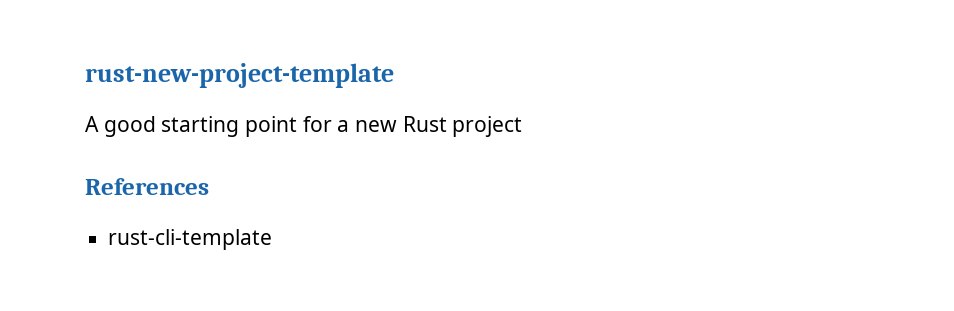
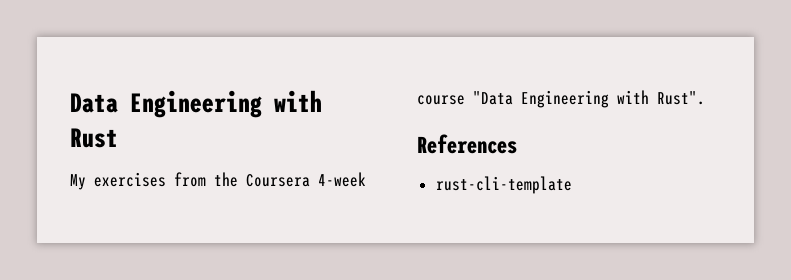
[85,63,394,88] [85,116,523,137] rust-new-project-template // A good starting point for a new Rust project -> [70,90,322,118] [70,128,118,148] [70,172,366,190] [417,90,705,108] Data Engineering with Rust // My exercises from the Coursera 4-week course "Data Engineering with Rust".

